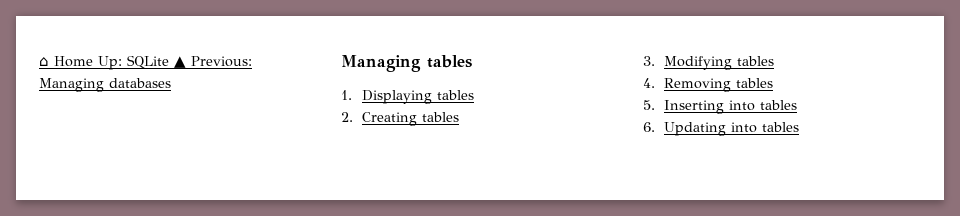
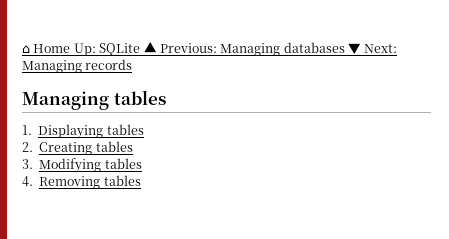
(171, 83) none -> [348,43,398,54] [22,59,133,73] ▼ Next: Managing records
[643,100,797,114] [643,122,799,136] // 5. Inserting into tables // 6. Updating into tables -> (141, 180) none

